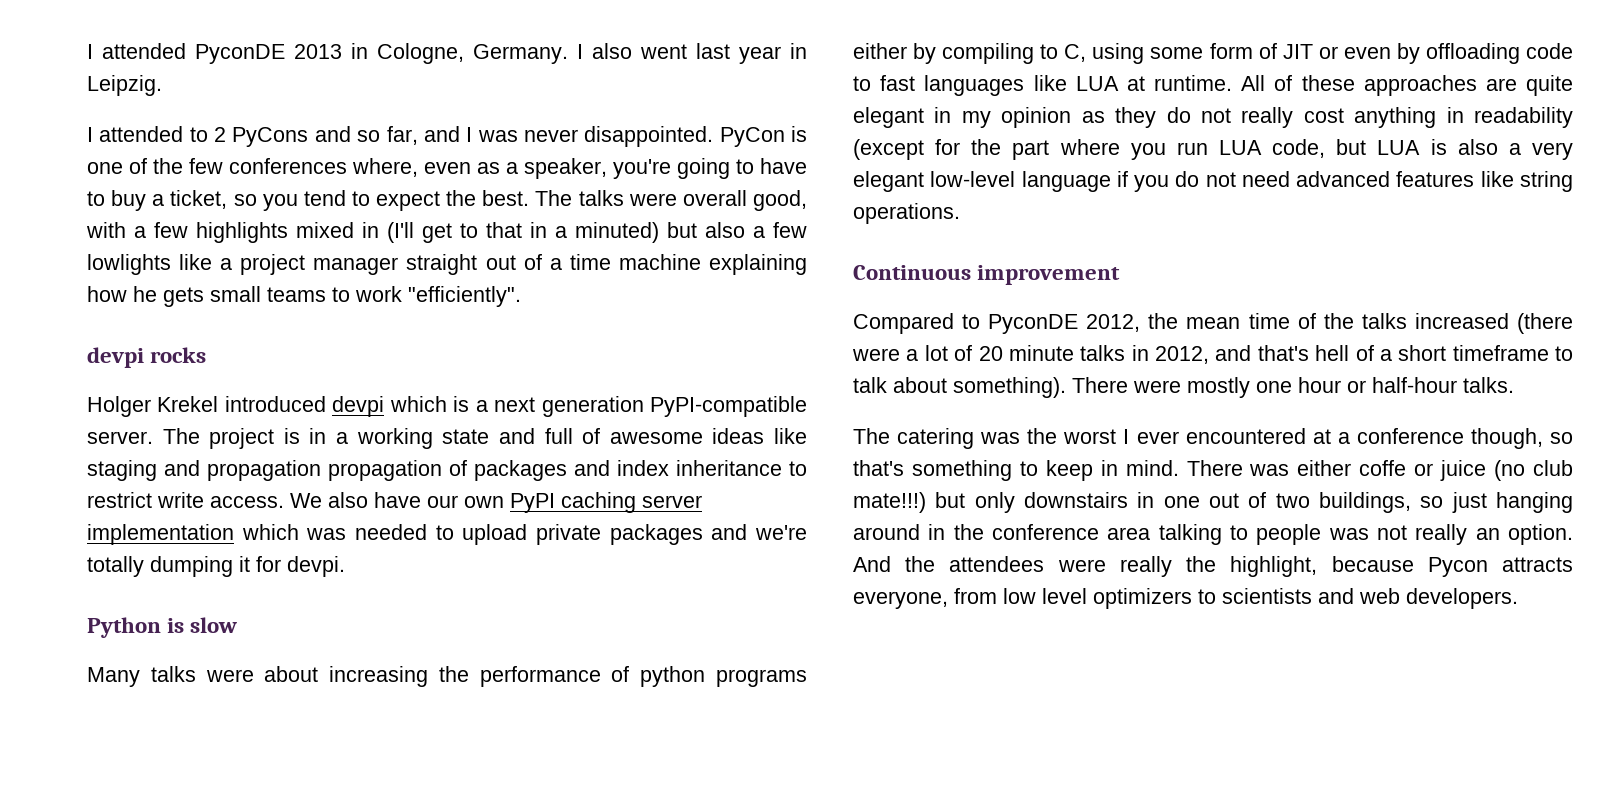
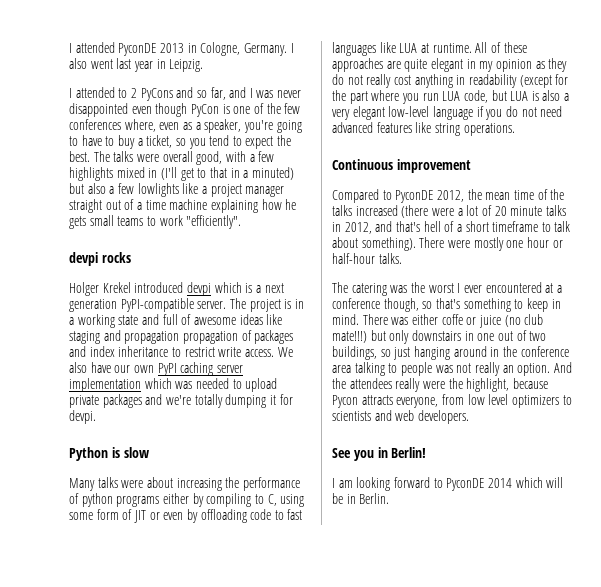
[584,126,714,147] disappointed. -> [69,103,188,117] disappointed even though
[1057,556,1172,577] were really -> [395,378,445,392] really were
(1518, 598) none -> [332,447,427,461] [332,477,564,491] [332,493,390,504] // See you in Berlin! // I am looking forward to PyconDE 2014 which will be in Berlin.

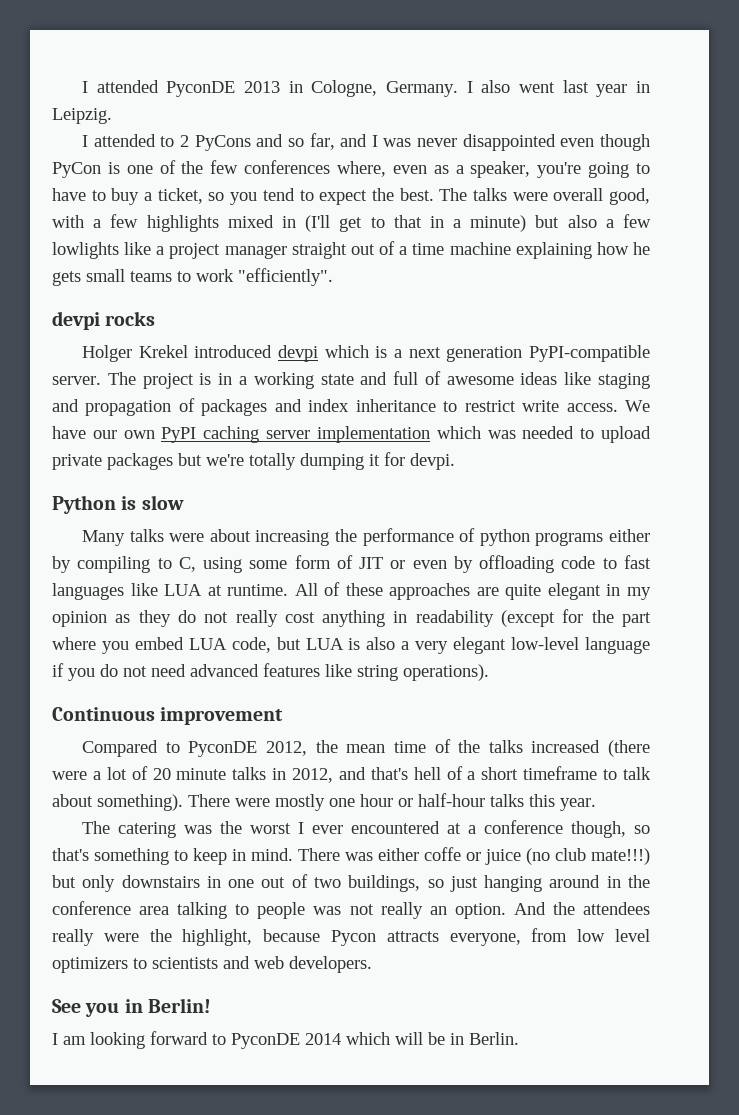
[251,167,294,180] minuted) -> [470,215,527,232] minute)
[182,331,238,344] propagation -> (172, 408) none
[69,362,87,373] also -> (650, 406) none
[145,394,163,405] and -> [178,453,202,466] but
[422,93,439,101] run -> [134,637,184,650] embed
[463,123,515,136] operations. -> [403,664,489,681] operations).
[378,253,402,264] talks. -> [490,794,596,811] talks this year.

